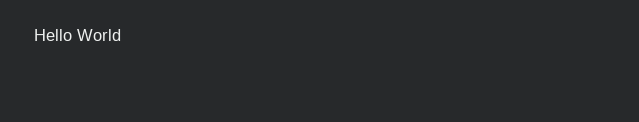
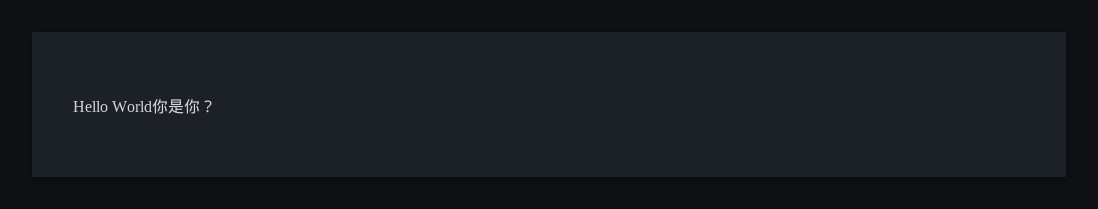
(121, 35) none -> [152,99,217,114] 你是你？

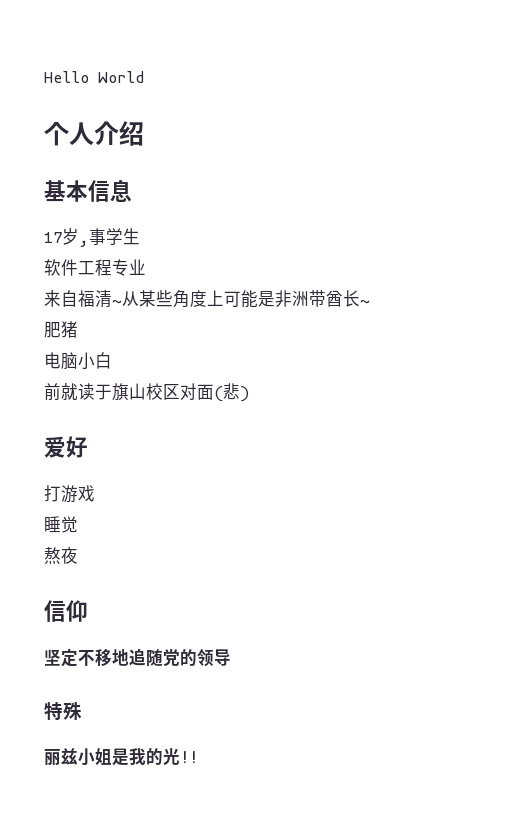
[152,99,217,114] 你是你？ -> [44,121,144,146] [44,179,132,202] [44,228,140,247] [44,259,146,276] [44,290,370,308] [44,321,78,338] [44,352,112,370] [44,383,249,402] [44,436,88,458] [44,485,95,503] [44,516,78,533] [44,547,78,564] [44,600,88,622] [44,649,231,667] [44,702,82,721] [44,748,198,766] // 个人介绍 // 基本信息 // 17岁,事学生 // 软件工程专业 // 来自福清~从某些角度上可能是非洲带酋长~ // 肥猪 // 电脑小白 // 前就读于旗山校区对面(悲) // 爱好 // 打游戏 // 睡觉 // 熬夜 // 信仰 // 坚定不移地追随党的领导 // 特殊 // 丽兹小姐是我的光!!

